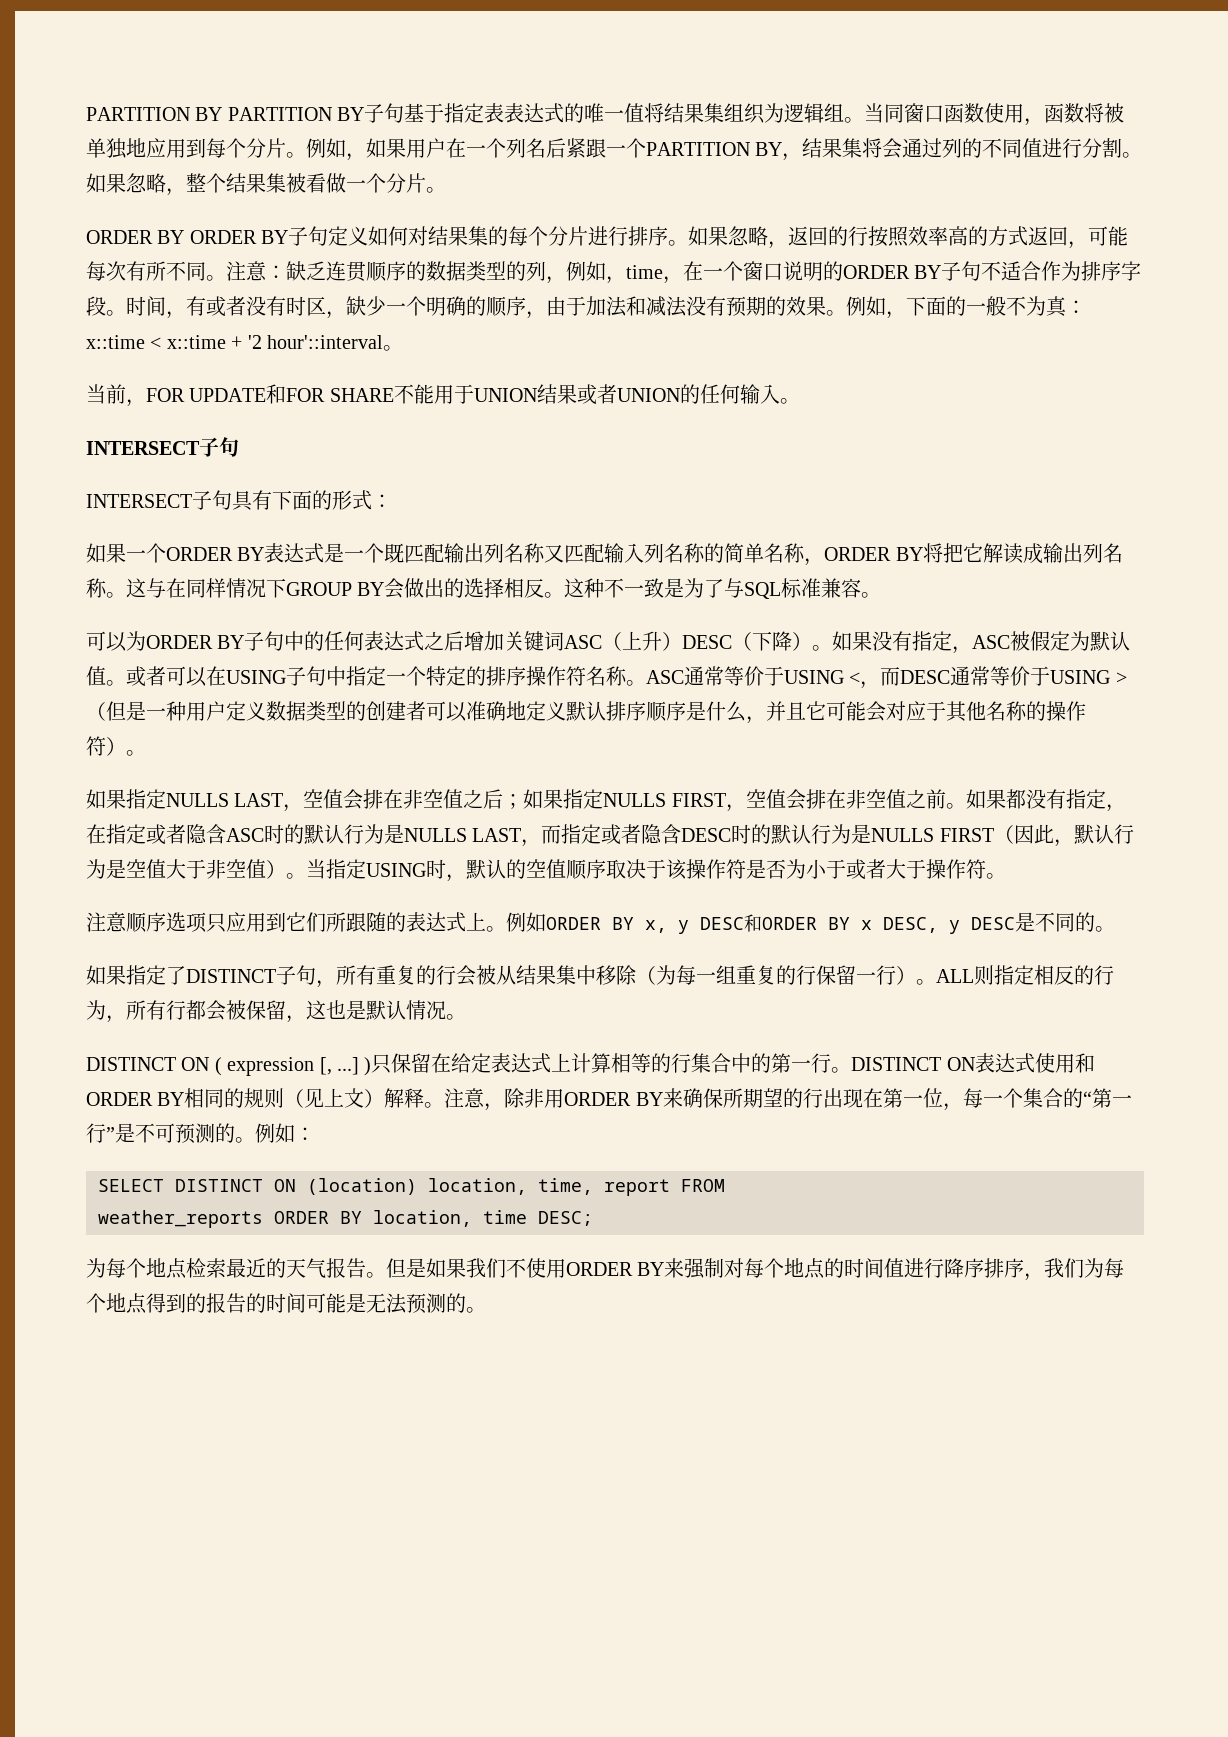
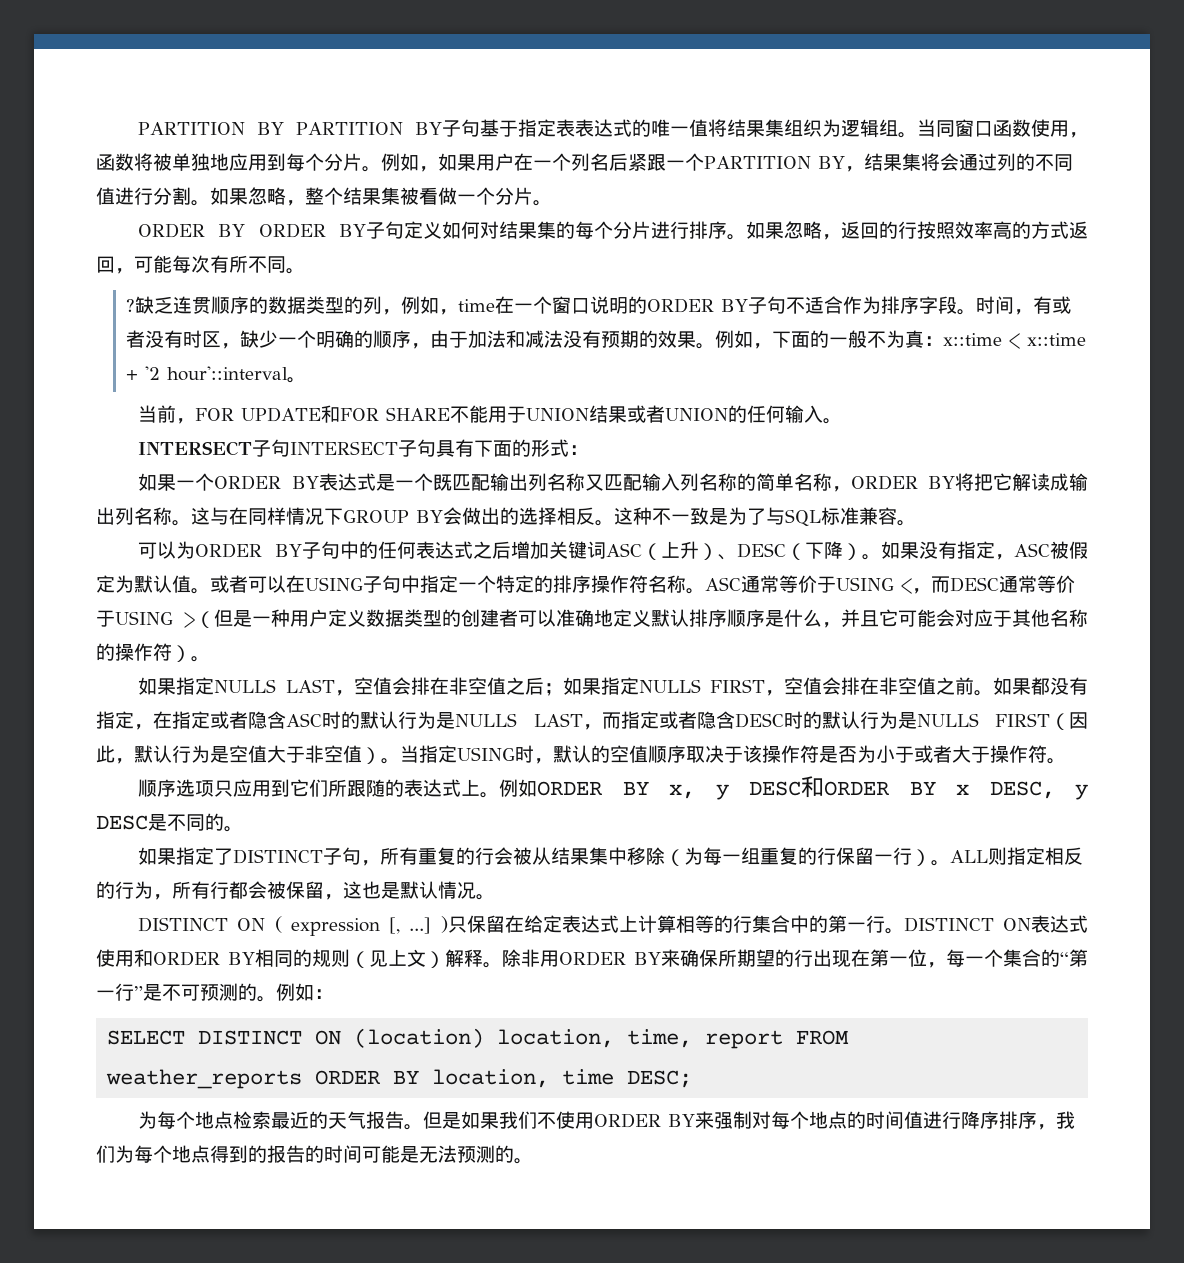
[226,261,286,281] 注意： -> [126,299,136,312] // ?
[663,276,683,284] ， -> (496, 305) none
(239, 447) // -> (291, 448) none
(683, 641) none -> [718,554,737,560] 、
[86,912,127,932] 注意 -> (1066, 761) none
[444,1088,505,1111] 注意， -> (502, 965) none

